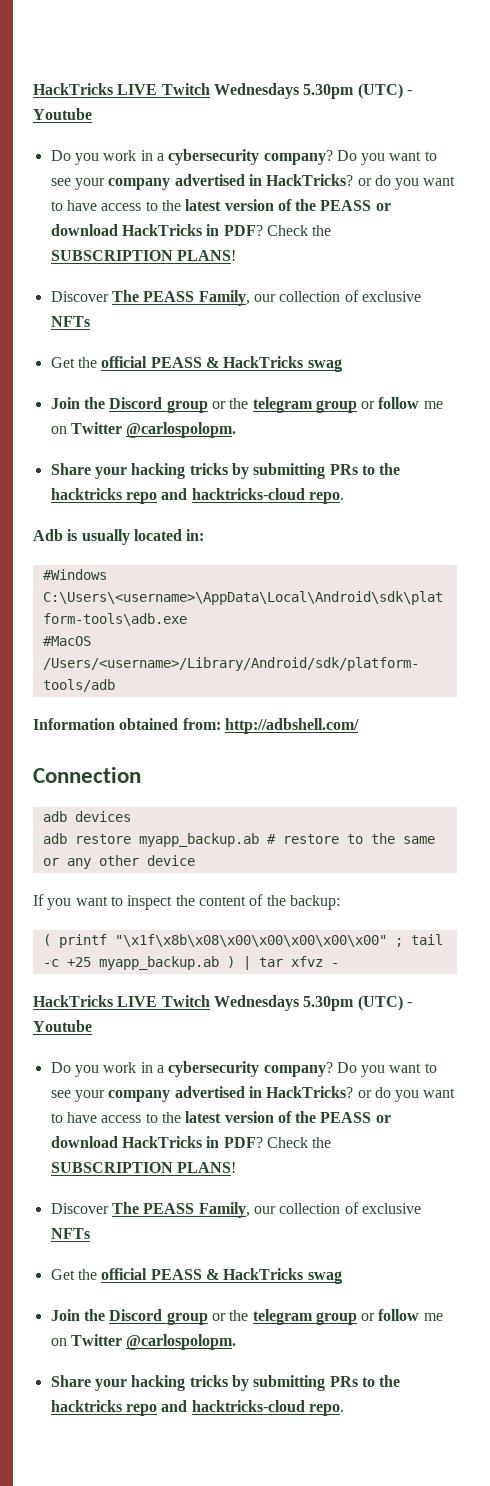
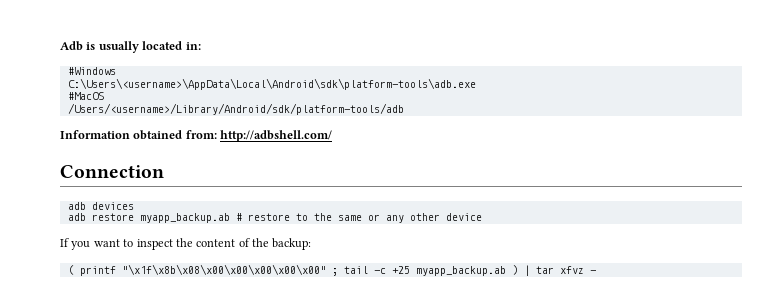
[33,83,412,99] [33,108,92,120] [50,149,437,165] [50,174,456,190] [50,199,391,211] [50,224,332,236] [50,250,236,261] [50,290,421,306] [50,316,90,327] [50,356,342,372] [50,397,443,413] [50,422,237,438] [50,463,401,479] [50,488,344,504] HackTricks LIVE Twitch Wednesdays 5.30pm (UTC) - Youtube // Do you work in a cybersecurity company? Do you want to see your company advertised in HackTricks? or do you want to have access to the latest version of the PEASS or download HackTricks in PDF? Check the SUBSCRIPTION PLANS! // Discover The PEASS Family, our collection of exclusive NFTs // Get the official PEASS & HackTricks swag // Join the Discord group or the telegram group or follow me on Twitter @carlospolopm. // Share your hacking tricks by submitting PRs to the hacktricks repo and hacktricks-cloud repo. // -> (60, 46) none
[33,995,412,1011] [33,1020,92,1032] [50,1061,437,1077] [50,1086,456,1102] [50,1111,391,1123] [50,1136,332,1148] [50,1162,236,1173] [50,1202,421,1218] [50,1228,90,1239] [50,1268,342,1284] [50,1309,443,1325] [50,1334,237,1350] [50,1375,401,1391] [50,1400,344,1416] // HackTricks LIVE Twitch Wednesdays 5.30pm (UTC) - Youtube // Do you work in a cybersecurity company? Do you want to see your company advertised in HackTricks? or do you want to have access to the latest version of the PEASS or download HackTricks in PDF? Check the SUBSCRIPTION PLANS! // Discover The PEASS Family, our collection of exclusive NFTs // Get the official PEASS & HackTricks swag // Join the Discord group or the telegram group or follow me on Twitter @carlospolopm. // Share your hacking tricks by submitting PRs to the hacktricks repo and hacktricks-cloud repo. -> (596, 272) none

